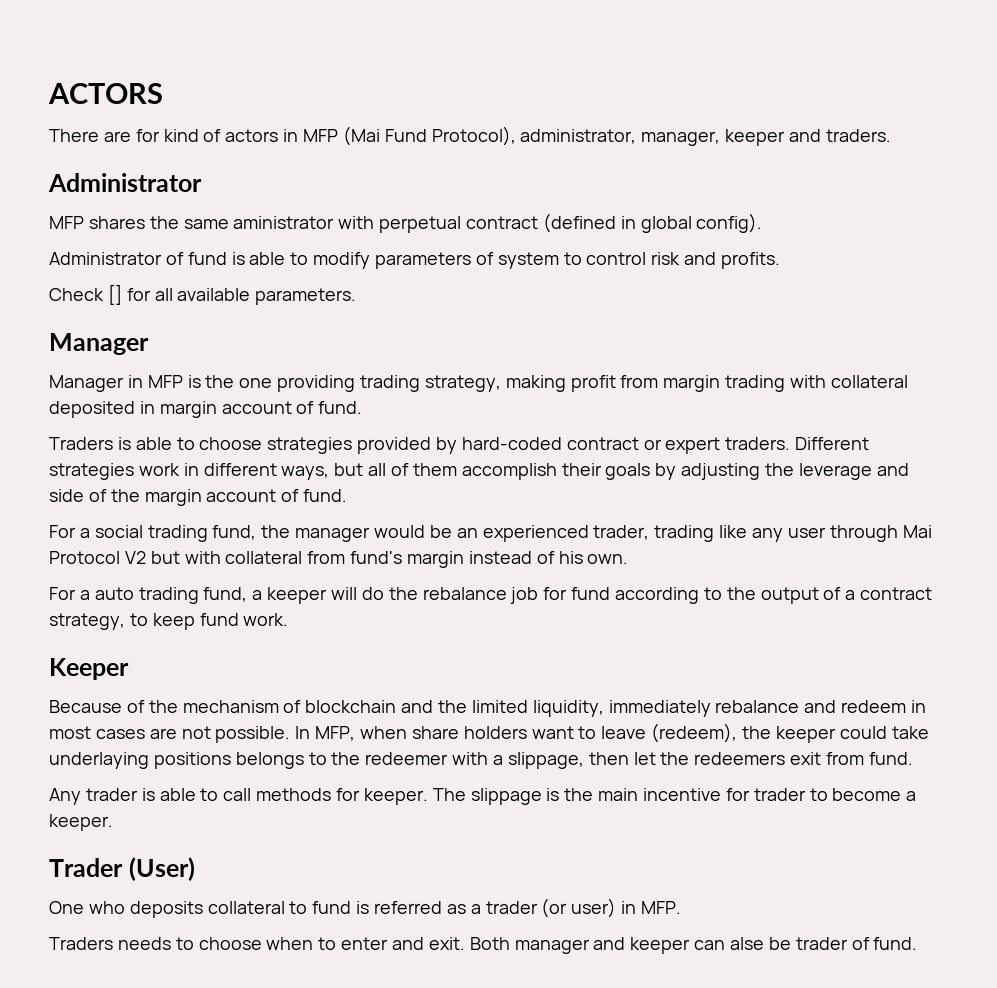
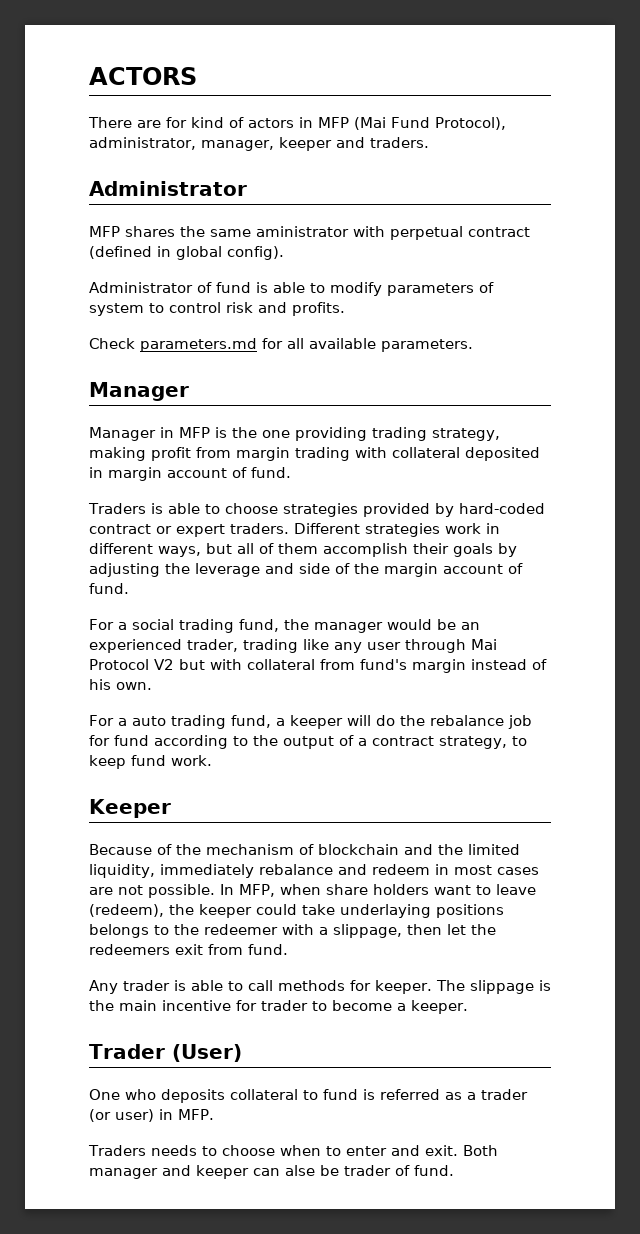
[107,284,122,305] [] -> [140,338,257,352] parameters.md

